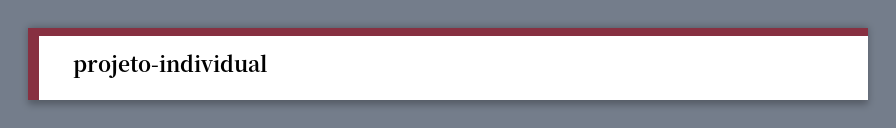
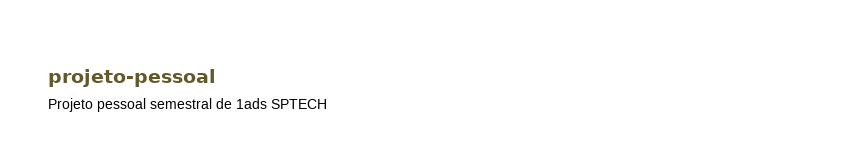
[73,54,267,78] projeto-individual -> [48,69,216,87] [48,98,327,112] projeto-pessoal // Projeto pessoal semestral de 1ads SPTECH

